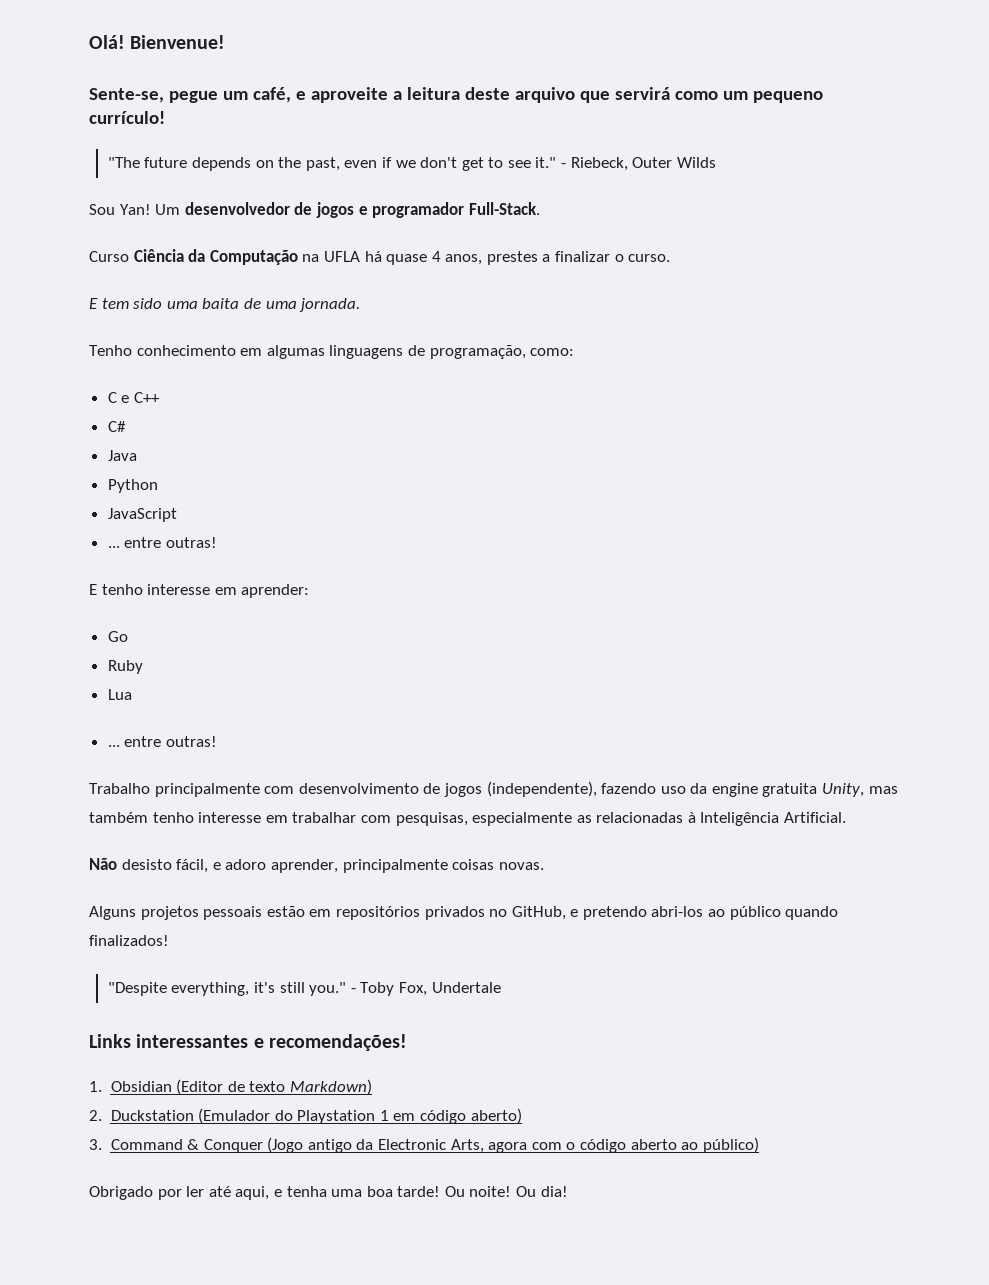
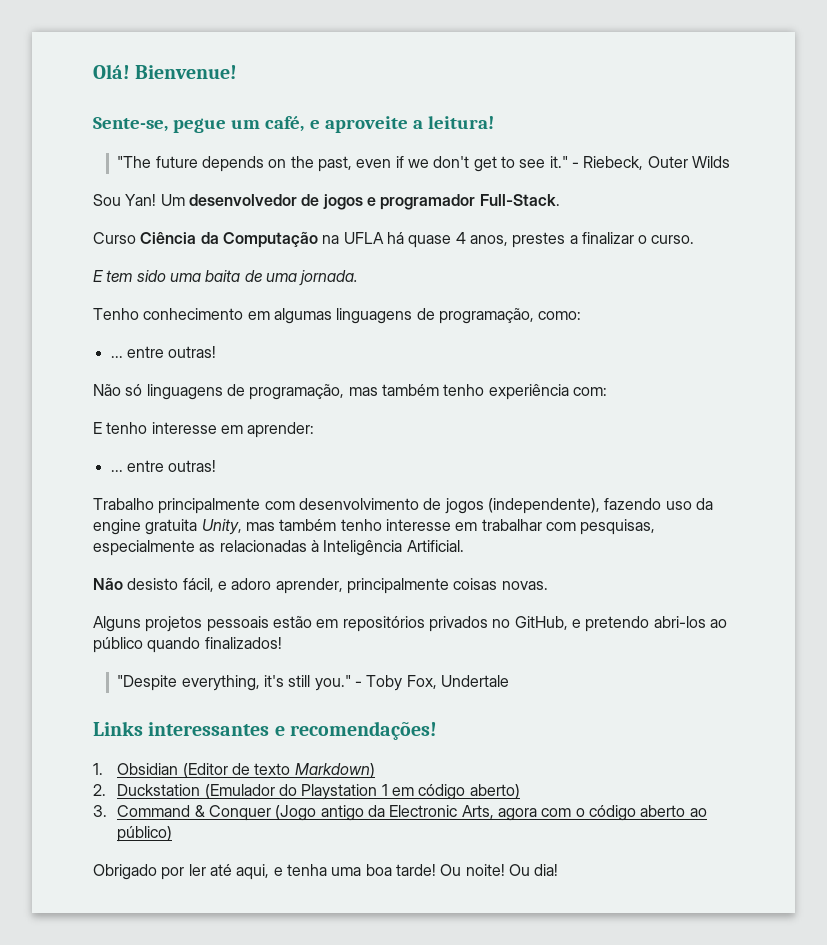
[406,87,823,103] [89,111,165,124] leitura deste arquivo que servirá como um pequeno currículo! -> [427,116,494,129] leitura!
[107,392,160,403] [107,421,126,432] [107,450,137,461] [107,479,158,493] [107,508,177,522] [107,537,217,548] C e C++ // C# // Java // Python // JavaScript // ... entre outras! -> [110,346,217,358] [93,384,607,400] ... entre outras! // Não só linguagens de programação, mas também tenho experiência com:
[107,631,128,642] [107,660,143,674] [107,689,132,700] // Go // Ruby // Lua -> (315, 430) none

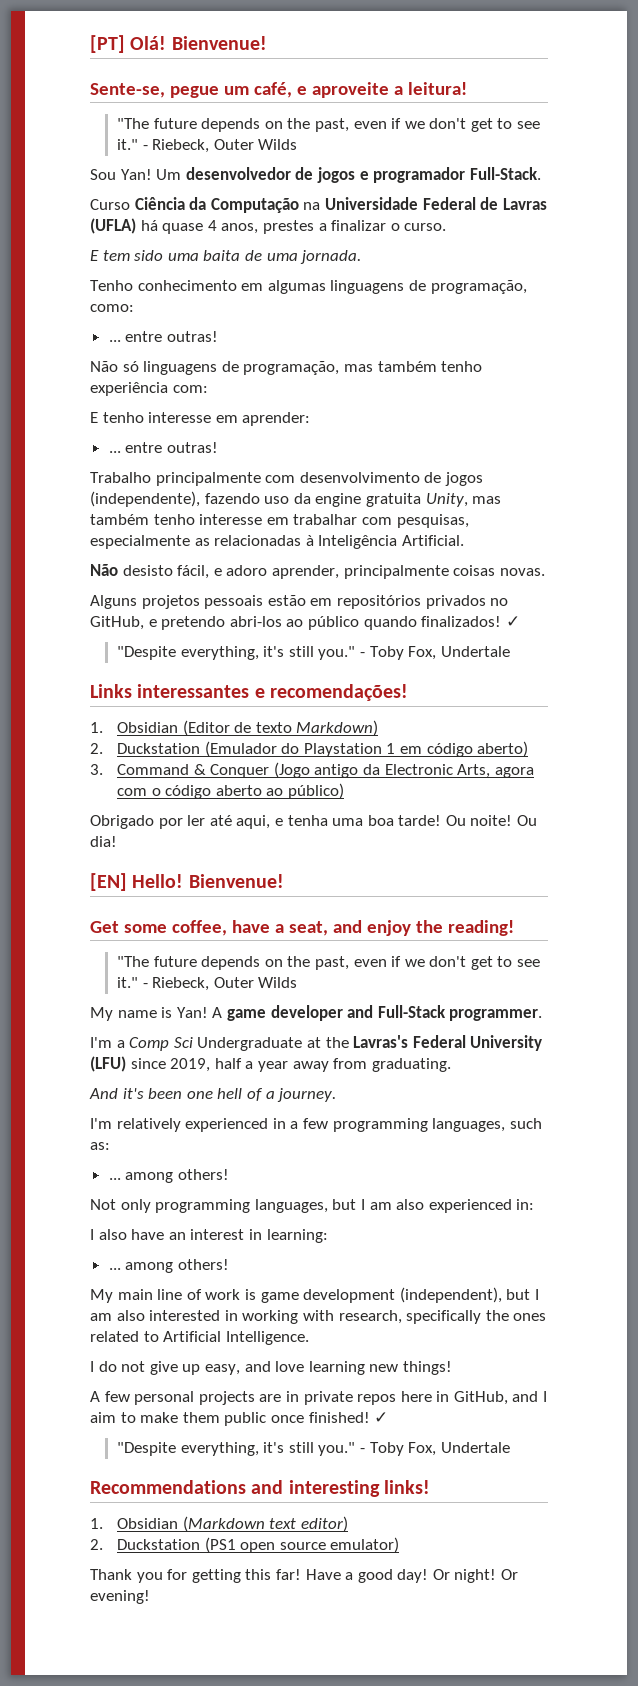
(93, 71) none -> [90,35,125,53] [PT]
[343,232,384,244] UFLA -> [324,197,547,210] [90,218,136,234] Universidade Federal de Lavras (UFLA)
(282, 643) none -> [505,616,520,627] ✓
(559, 870) none -> [90,873,284,891] [90,920,514,936] [116,956,541,970] [116,977,298,991] [90,1005,543,1021] [90,1035,543,1051] [90,1056,451,1072] [89,1088,337,1102] [90,1118,542,1132] [90,1142,110,1150] [108,1169,229,1183] [90,1199,535,1213] [90,1229,328,1243] [108,1259,229,1273] [90,1287,539,1303] [90,1310,547,1324] [90,1331,309,1345] [90,1361,452,1375] [90,1391,548,1405] [90,1412,389,1426] [116,1442,510,1456] [90,1480,430,1497] [90,1516,348,1532] [90,1537,400,1553] [90,1569,519,1583] [90,1590,150,1604] // [EN] Hello! Bienvenue! // Get some coffee, have a seat, and enjoy the reading! // "The future depends on the past, even if we don't get to see it." - Riebeck, Outer Wilds // My name is Yan! A game developer and Full-Stack programmer. // I'm a Comp Sci Undergraduate at the Lavras's Federal University (LFU) since 2019, half a year away from graduating. // And it's been one hell of a journey. // I'm relatively experienced in a few programming languages, such as: // ... among others! // Not only programming languages, but I am also experienced in: // I also have an interest in learning: // ... among others! // My main line of work is game development (independent), but I am also interested in working with research, specifically the ones related to Artificial Intelligence. // I do not give up easy, and love learning new things! // A few personal projects are in private repos here in GitHub, and I aim to make them public once finished! ✓ // "Despite everything, it's still you." - Toby Fox, Undertale // Recommendations and interesting links! // 1. Obsidian (Markdown text editor) // 2. Duckstation (PS1 open source emulator) // Thank you for getting this far! Have a good day! Or night! Or evening!

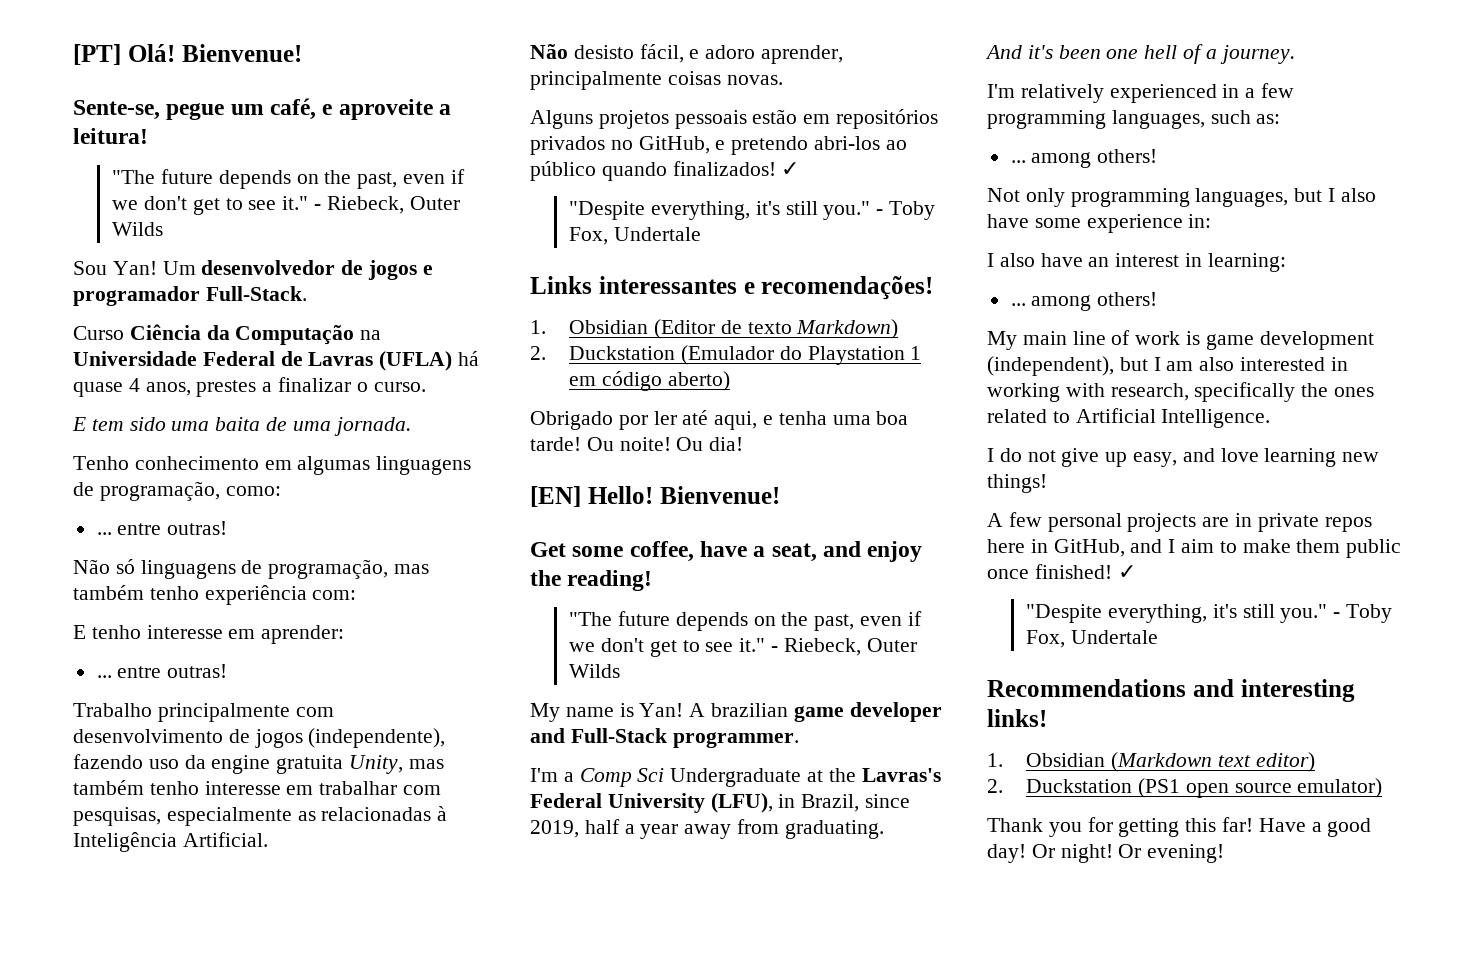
[90,762,534,778] [116,783,344,799] // 3. Command & Conquer (Jogo antigo da Electronic Arts, agora com o código aberto ao público) -> (730, 381) none
(223, 1012) none -> [711,703,789,717] brazilian
[90,1056,126,1072] (LFU) -> [710,793,860,813] (LFU), in Brazil,
[369,1199,512,1213] am also experienced -> [1340,188,1376,202] [987,214,1183,233] also have some experience

